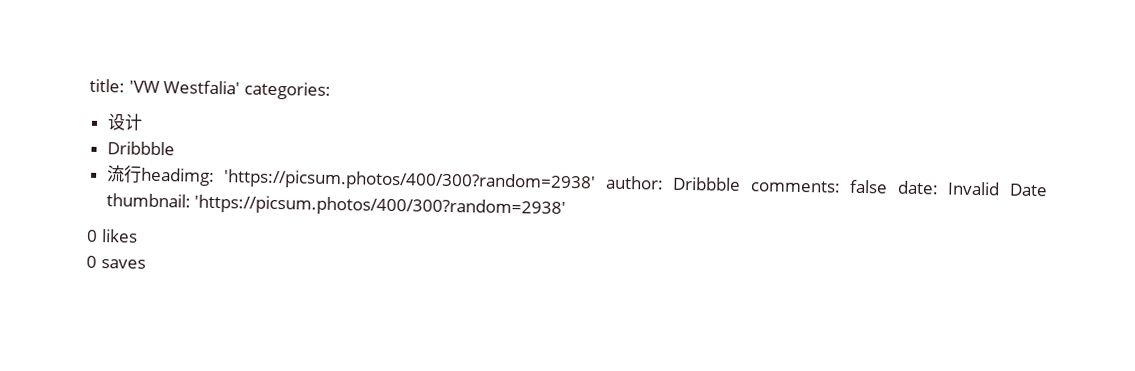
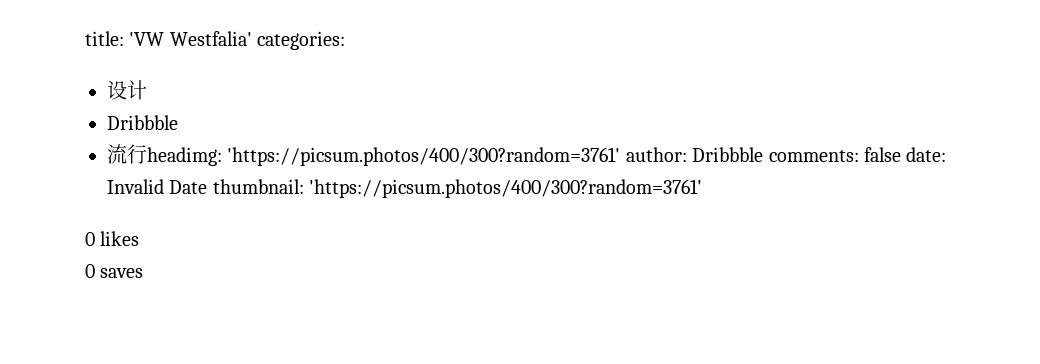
[223,169,597,193] 'https://picsum.photos/400/300?random=2938' -> [227,147,621,166] 'https://picsum.photos/400/300?random=3761'
[194,194,567,218] 'https://picsum.photos/400/300?random=2938' -> [309,179,703,198] 'https://picsum.photos/400/300?random=3761'

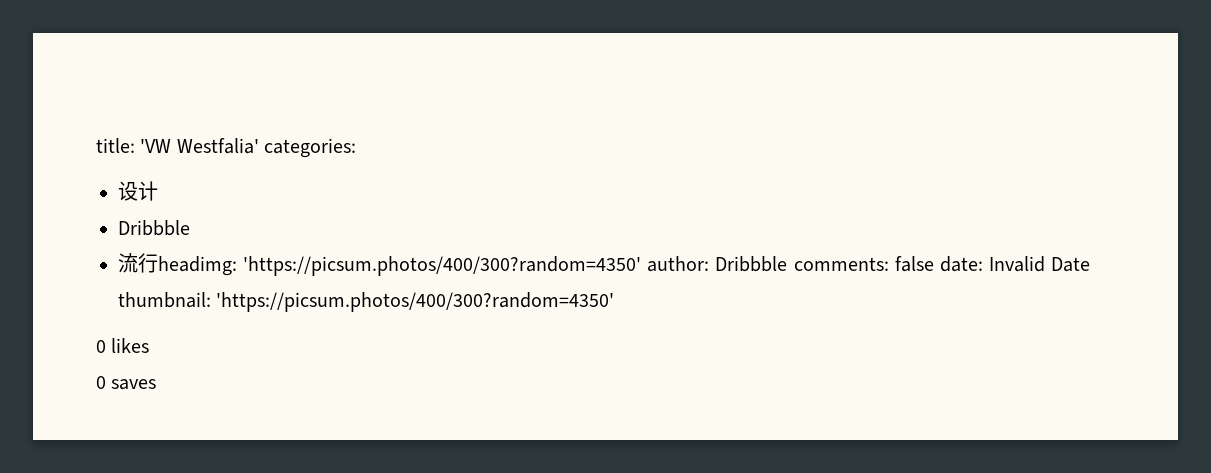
[227,147,621,166] 'https://picsum.photos/400/300?random=3761' -> [243,256,642,276] 'https://picsum.photos/400/300?random=4350'
[309,179,703,198] 'https://picsum.photos/400/300?random=3761' -> [216,292,615,312] 'https://picsum.photos/400/300?random=4350'

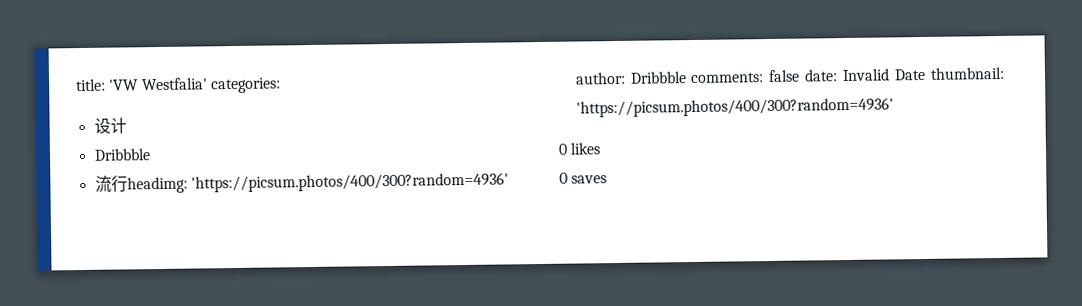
[243,256,642,276] 'https://picsum.photos/400/300?random=4350' -> [190,172,509,193] 'https://picsum.photos/400/300?random=4936'
[216,292,615,312] 'https://picsum.photos/400/300?random=4350' -> [575,97,894,118] 'https://picsum.photos/400/300?random=4936'

